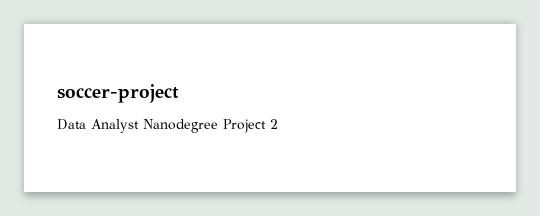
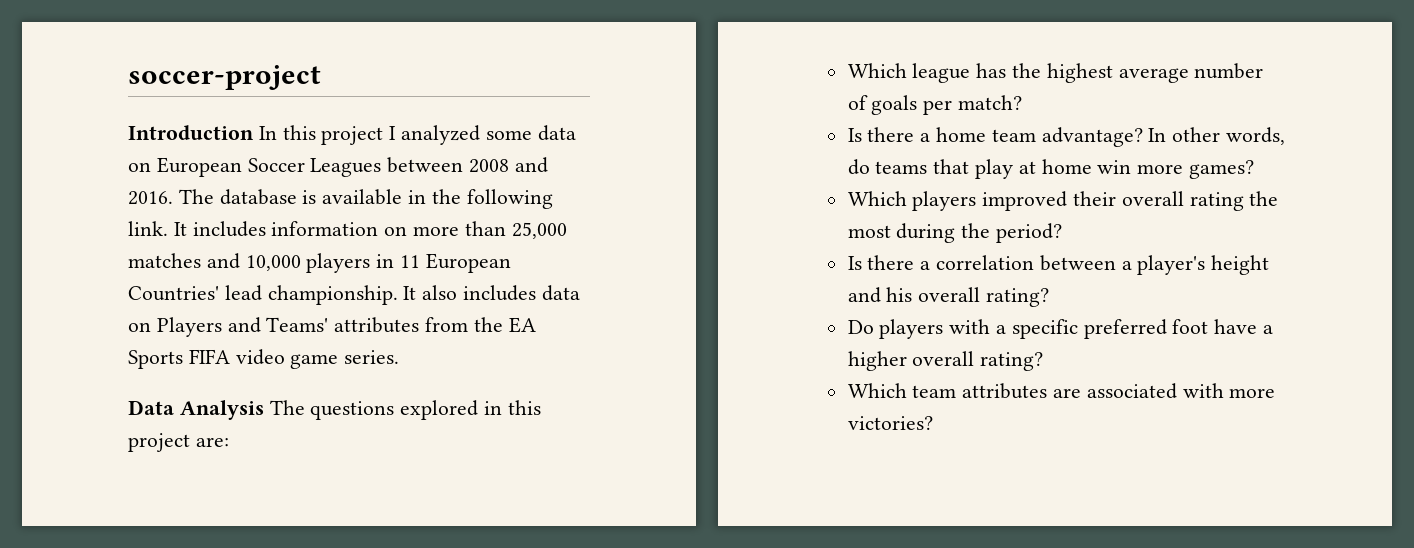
[57,119,278,133] Data Analyst Nanodegree Project 2 -> [128,125,576,145] [128,157,548,177] [128,189,553,209] [128,221,567,239] [128,253,511,273] [128,285,580,305] [128,317,536,337] [128,349,400,369] [128,400,541,420] [128,433,229,452] [847,63,1264,83] [847,95,1023,115] [847,127,1286,147] [847,159,1255,179] [847,191,1279,211] [847,223,1063,243] [847,255,1270,275] [847,287,1050,307] [847,319,1274,339] [847,351,1044,371] [847,383,1276,399] [847,416,933,430] Introduction In this project I analyzed some data on European Soccer Leagues between 2008 and 2016. The database is available in the following link. It includes information on more than 25,000 matches and 10,000 players in 11 European Countries' lead championship. It also includes data on Players and Teams' attributes from the EA Sports FIFA video game series. // Data Analysis The questions explored in this project are: // Which league has the highest average number of goals per match? // Is there a home team advantage? In other words, do teams that play at home win more games? // Which players improved their overall rating the most during the period? // Is there a correlation between a player's height and his overall rating? // Do players with a specific preferred foot have a higher overall rating? // Which team attributes are associated with more victories?

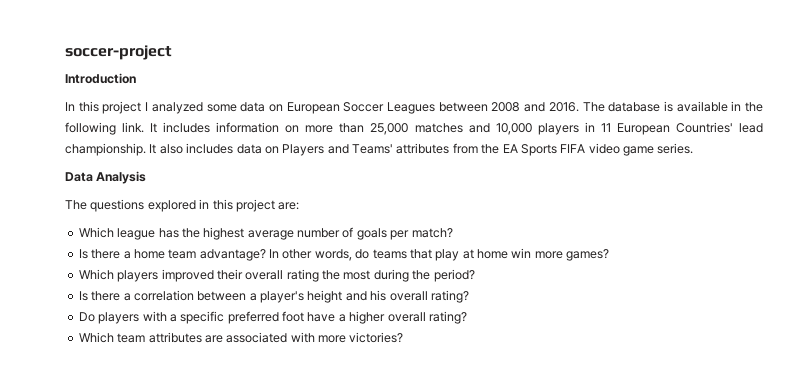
(254, 132) none -> (136, 78) //
(264, 410) none -> (147, 177) //

